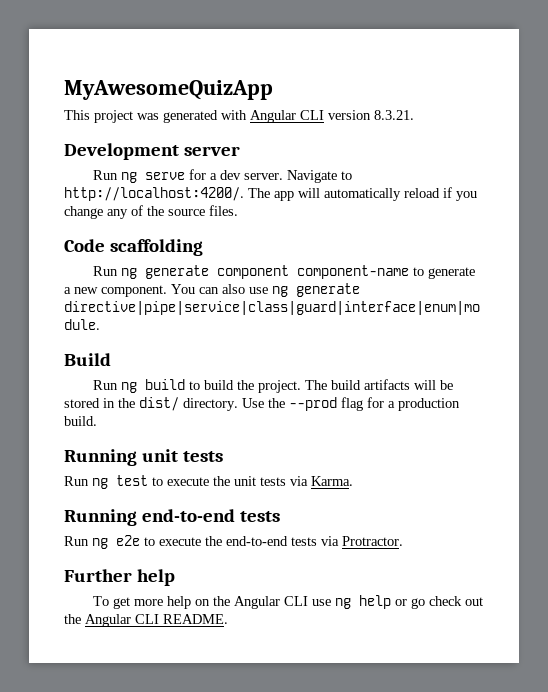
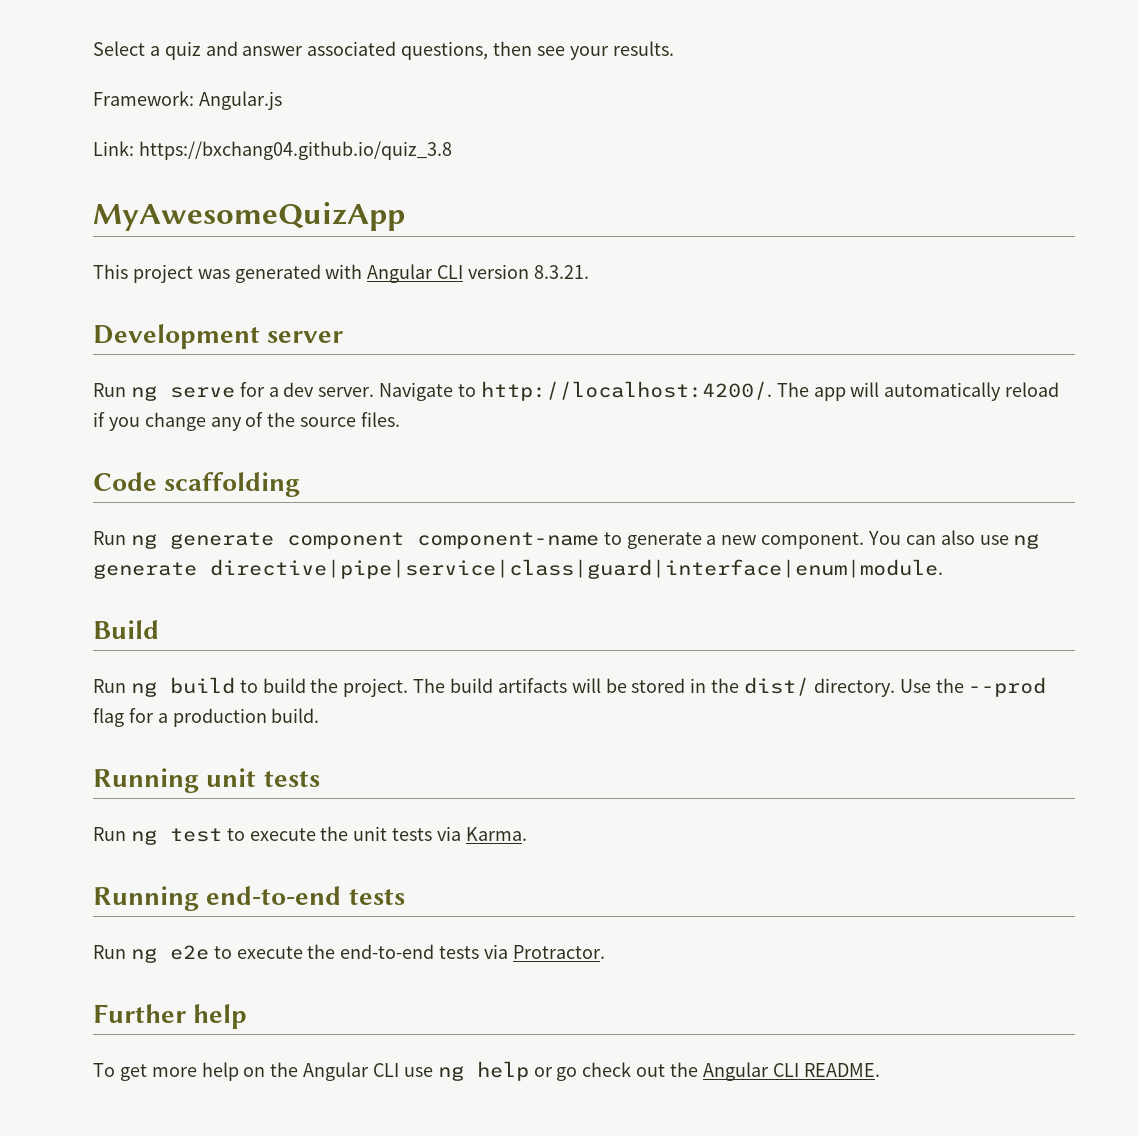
(64, 90) none -> [93,41,674,60] [93,91,282,110] [93,141,452,160] Select a quiz and answer associated questions, then see your results. // Framework: Angular.js // Link: https://bxchang04.github.io/quiz_3.8 //

